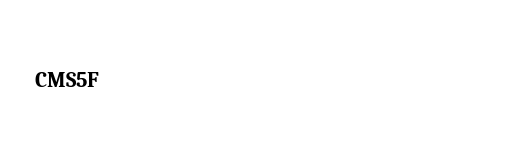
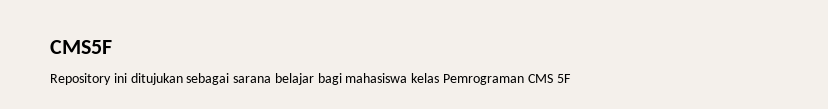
(99, 79) none -> [50,73,571,85] // Repository ini ditujukan sebagai sarana belajar bagi mahasiswa kelas Pemrograman CMS 5F

